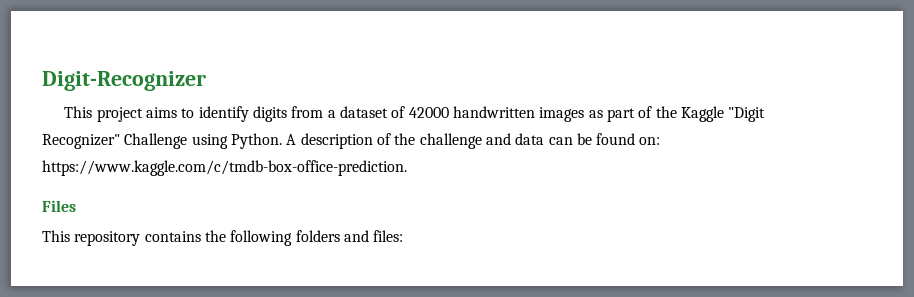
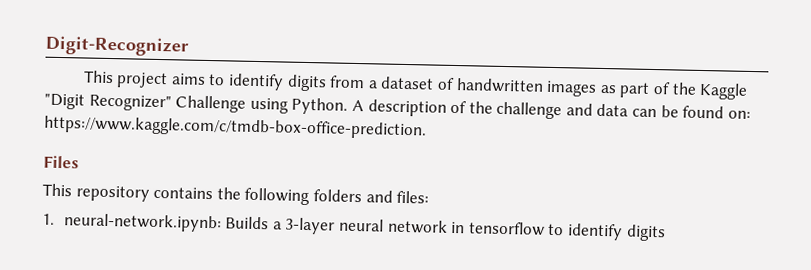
[408,107,449,118] 42000 -> (455, 83) none
(404, 236) none -> [42,213,666,242] // 1. neural-network.ipynb: Builds a 3-layer neural network in tensorflow to identify digits

